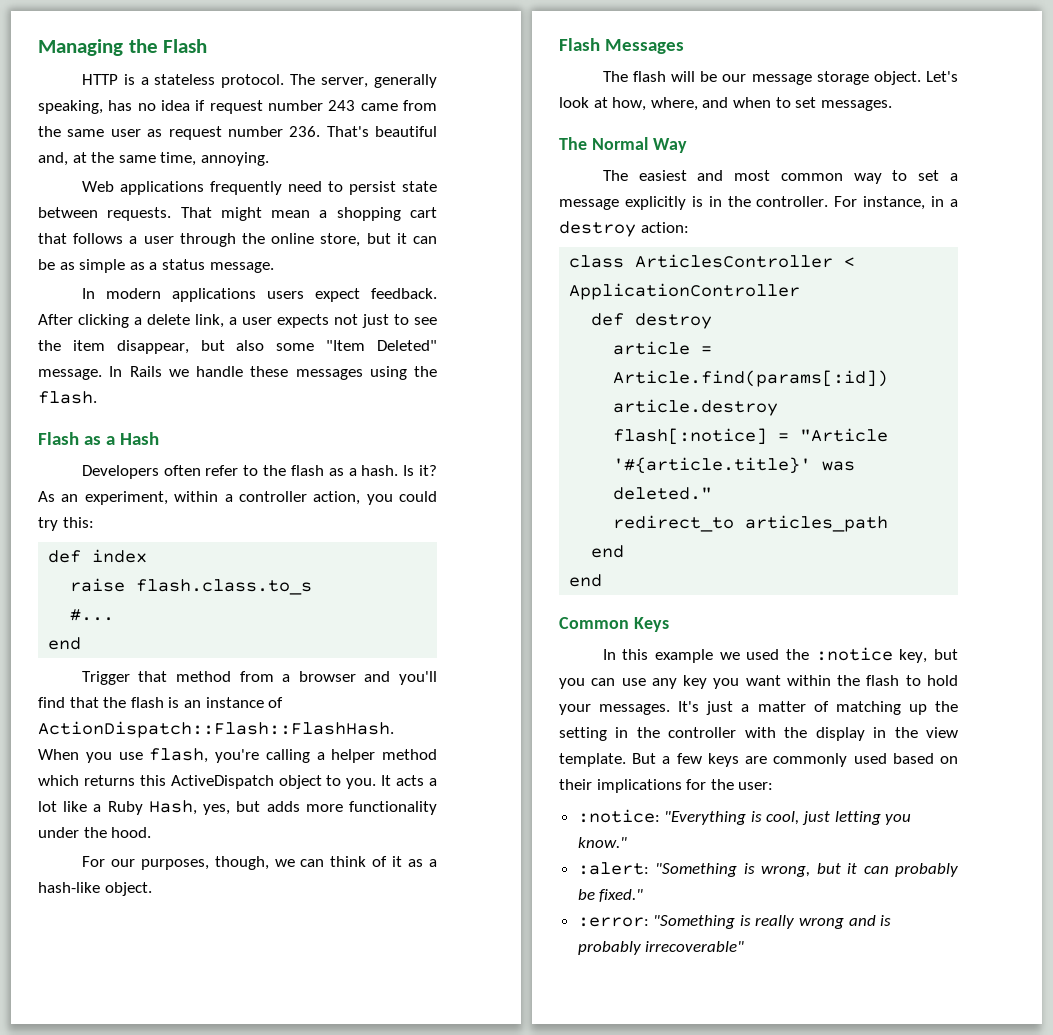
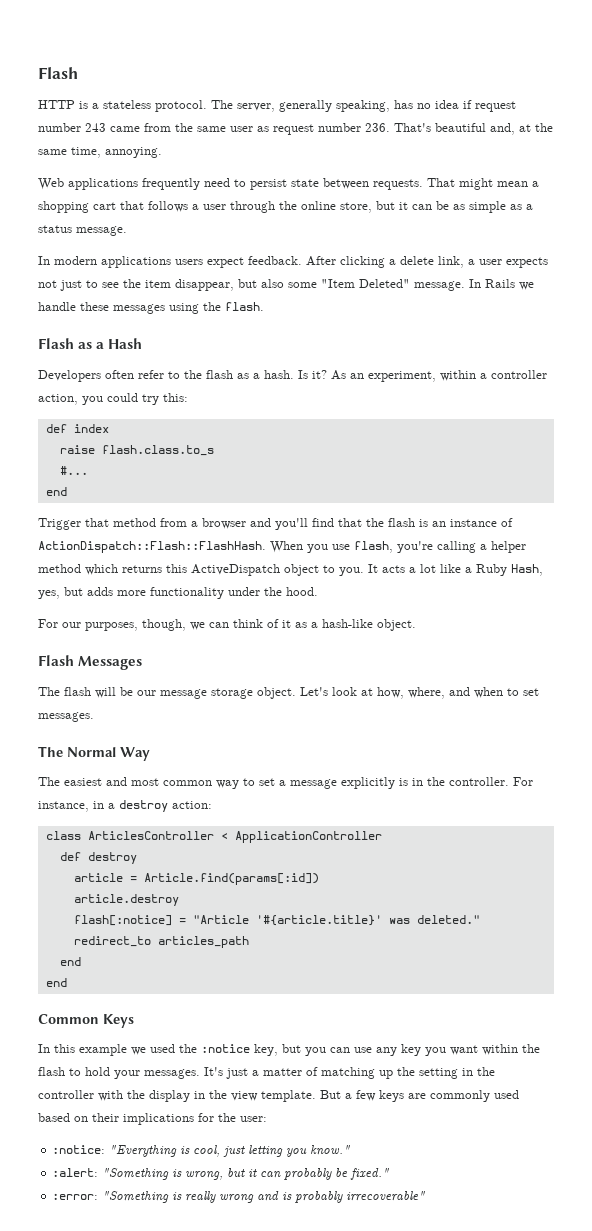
[38,39,158,56] Managing the -> (38, 73) none

